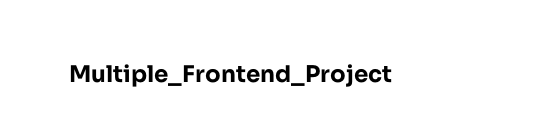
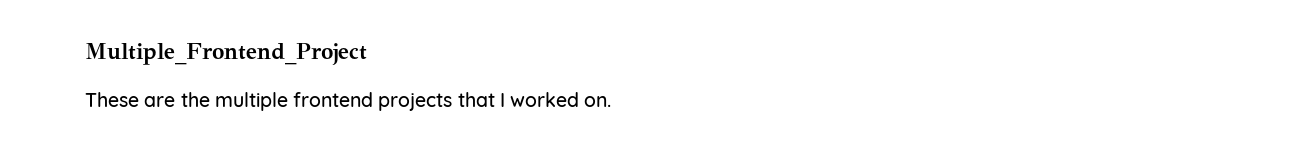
(392, 75) none -> [85,92,612,111] // These are the multiple frontend projects that I worked on.

